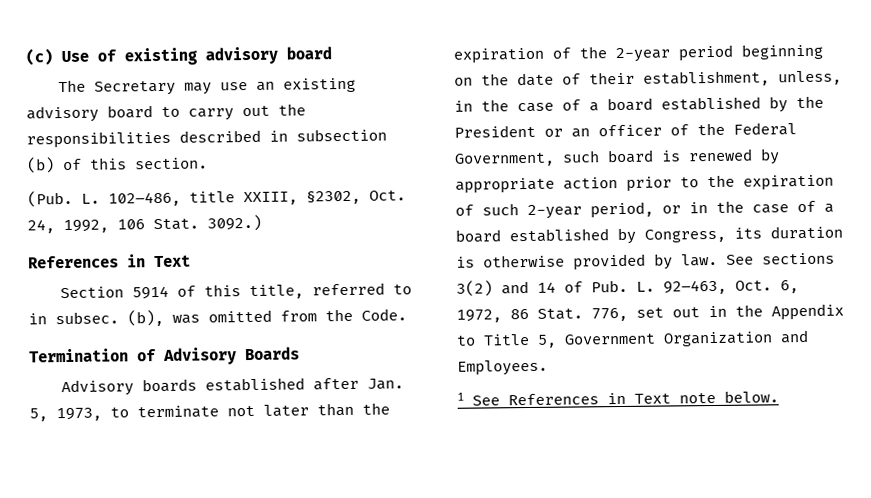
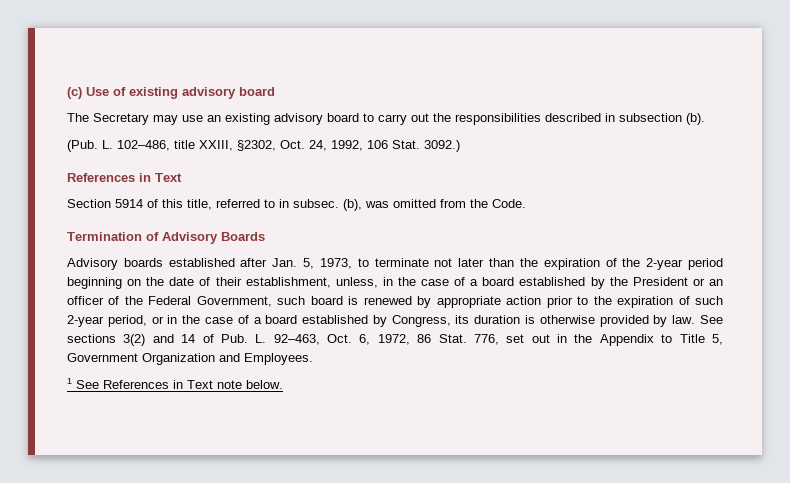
[26,157,208,174] (b) of this section. -> [686,113,705,125] (b).

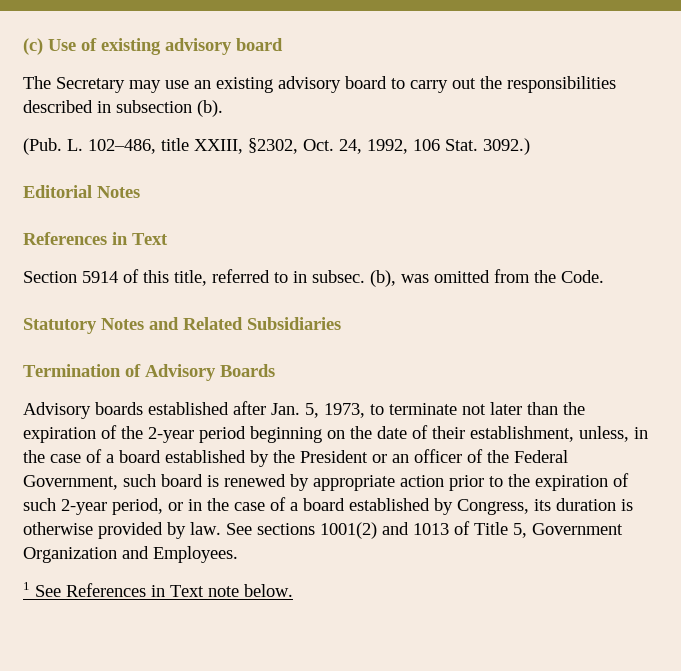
(460, 146) none -> [23,185,140,198] // Editorial Notes
(526, 203) none -> [23,317,341,334] // Statutory Notes and Related Subsidiaries
[123,334,673,346] 3(2) and 14 of Pub. L. 92–463, Oct. 6, 1972, 86 Stat. 776, set out in the Appendix to -> [320,521,470,539] 1001(2) and 1013 of

